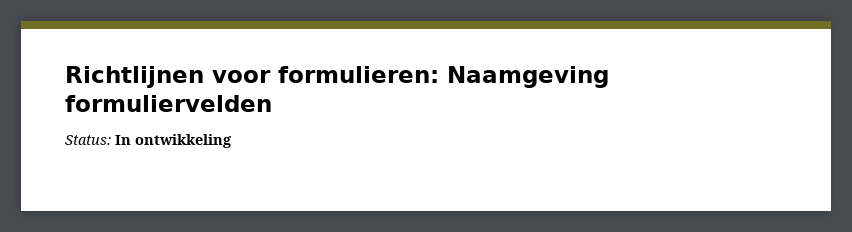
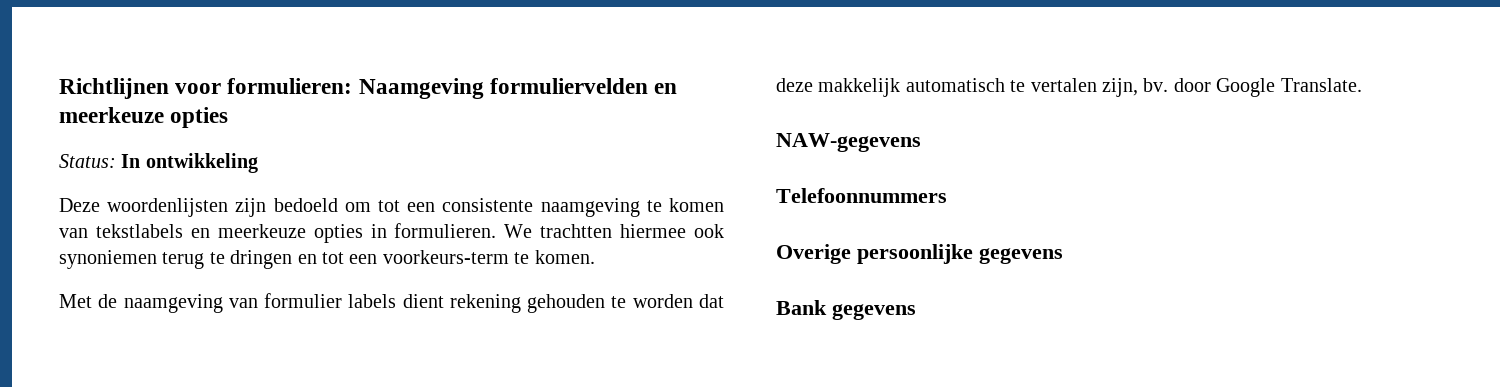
(272, 103) none -> [654,83,678,94] [59,107,229,128] en meerkeuze opties
(232, 141) none -> [59,198,724,217] [59,223,724,243] [59,250,595,269] [59,293,724,313] [776,78,1362,97] [776,133,921,152] [776,188,947,203] [776,244,1063,264] [776,300,916,320] // Deze woordenlijsten zijn bedoeld om tot een consistente naamgeving te komen van tekstlabels en meerkeuze opties in formulieren. We trachtten hiermee ook synoniemen terug te dringen en tot een voorkeurs-term te komen. // Met de naamgeving van formulier labels dient rekening gehouden te worden dat deze makkelijk automatisch te vertalen zijn, bv. door Google Translate. // NAW-gegevens // Telefoonnummers // Overige persoonlijke gegevens // Bank gegevens

